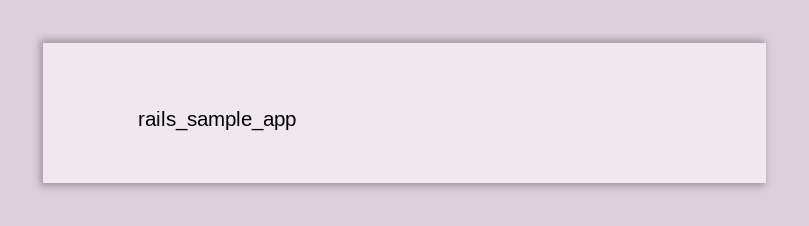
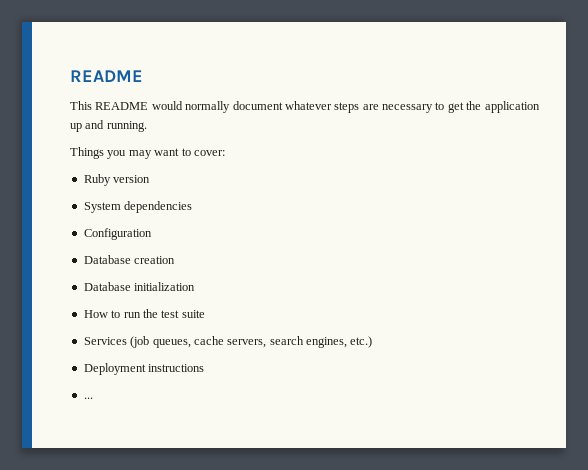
[138,111,296,131] rails_sample_app -> [70,70,143,82] [70,101,540,113] [70,120,147,132] [70,147,225,159] [83,174,151,186] [83,201,193,213] [83,228,152,240] [83,255,176,264] [83,282,196,291] [83,309,205,318] [83,336,373,348] [83,363,205,375] [83,397,93,399] README // This README would normally document whatever steps are necessary to get the application up and running. // Things you may want to cover: // Ruby version // System dependencies // Configuration // Database creation // Database initialization // How to run the test suite // Services (job queues, cache servers, search engines, etc.) // Deployment instructions // ...

